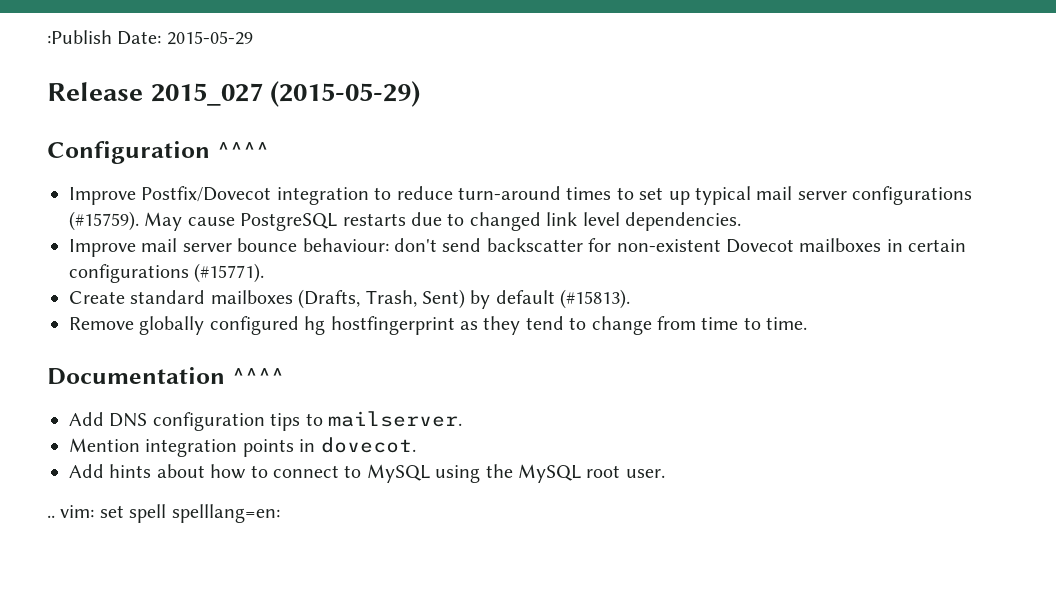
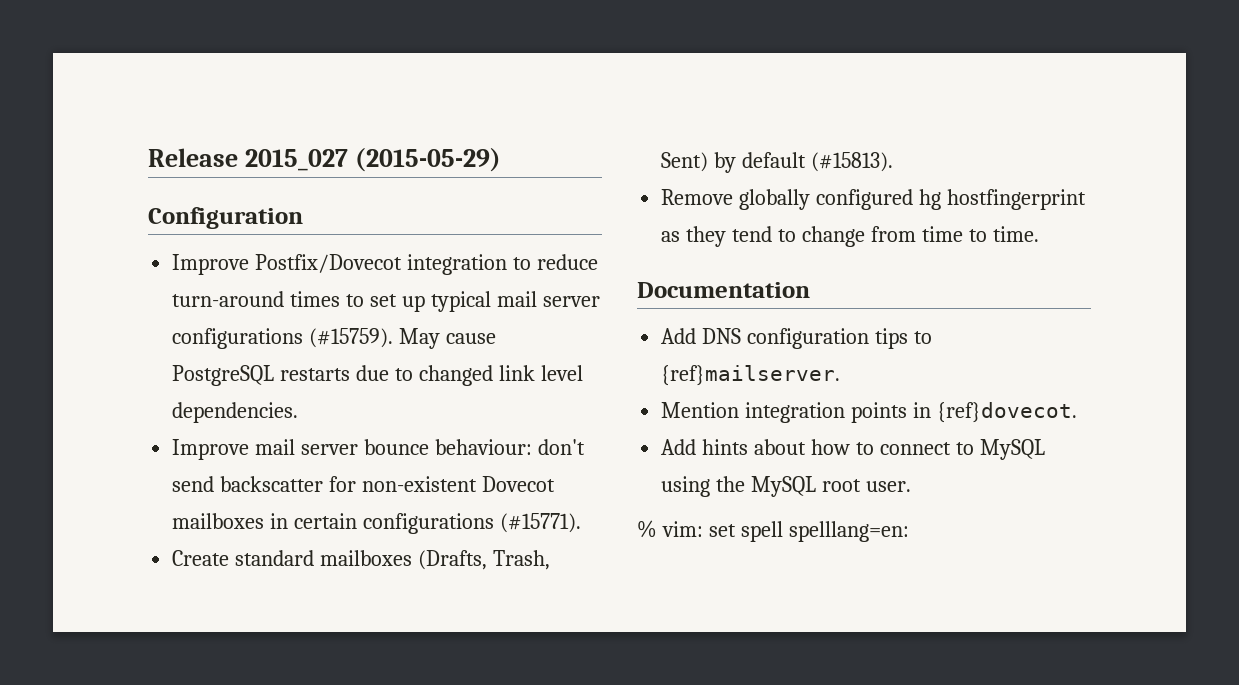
[47,30,253,45] :Publish Date: 2015-05-29 // -> (148, 157) none
[216,142,269,158] ^^^^ -> (303, 218) none
[231,368,284,384] ^^^^ -> (810, 290) none
[328,411,462,427] mailserver. -> [661,365,841,386] {ref}mailserver.
[320,437,416,453] dovecot. -> [936,402,1077,423] {ref}dovecot.
[47,515,55,518] .. -> [637,520,657,538] %

